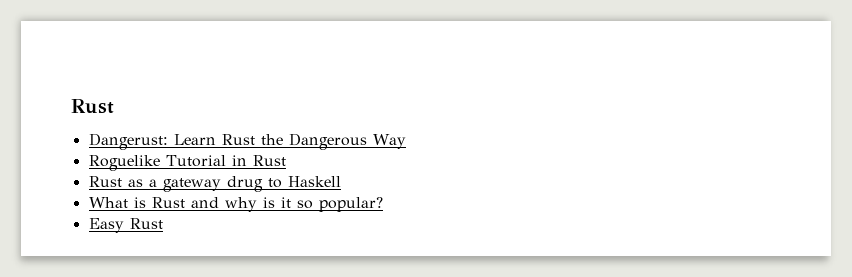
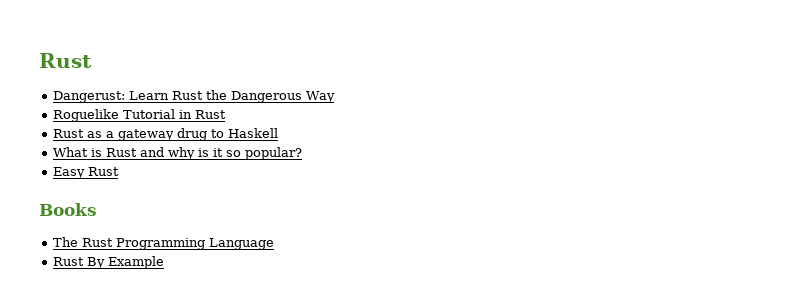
(163, 223) none -> [39,203,97,216] [52,237,274,250] [52,256,164,269] // Books // The Rust Programming Language // Rust By Example

